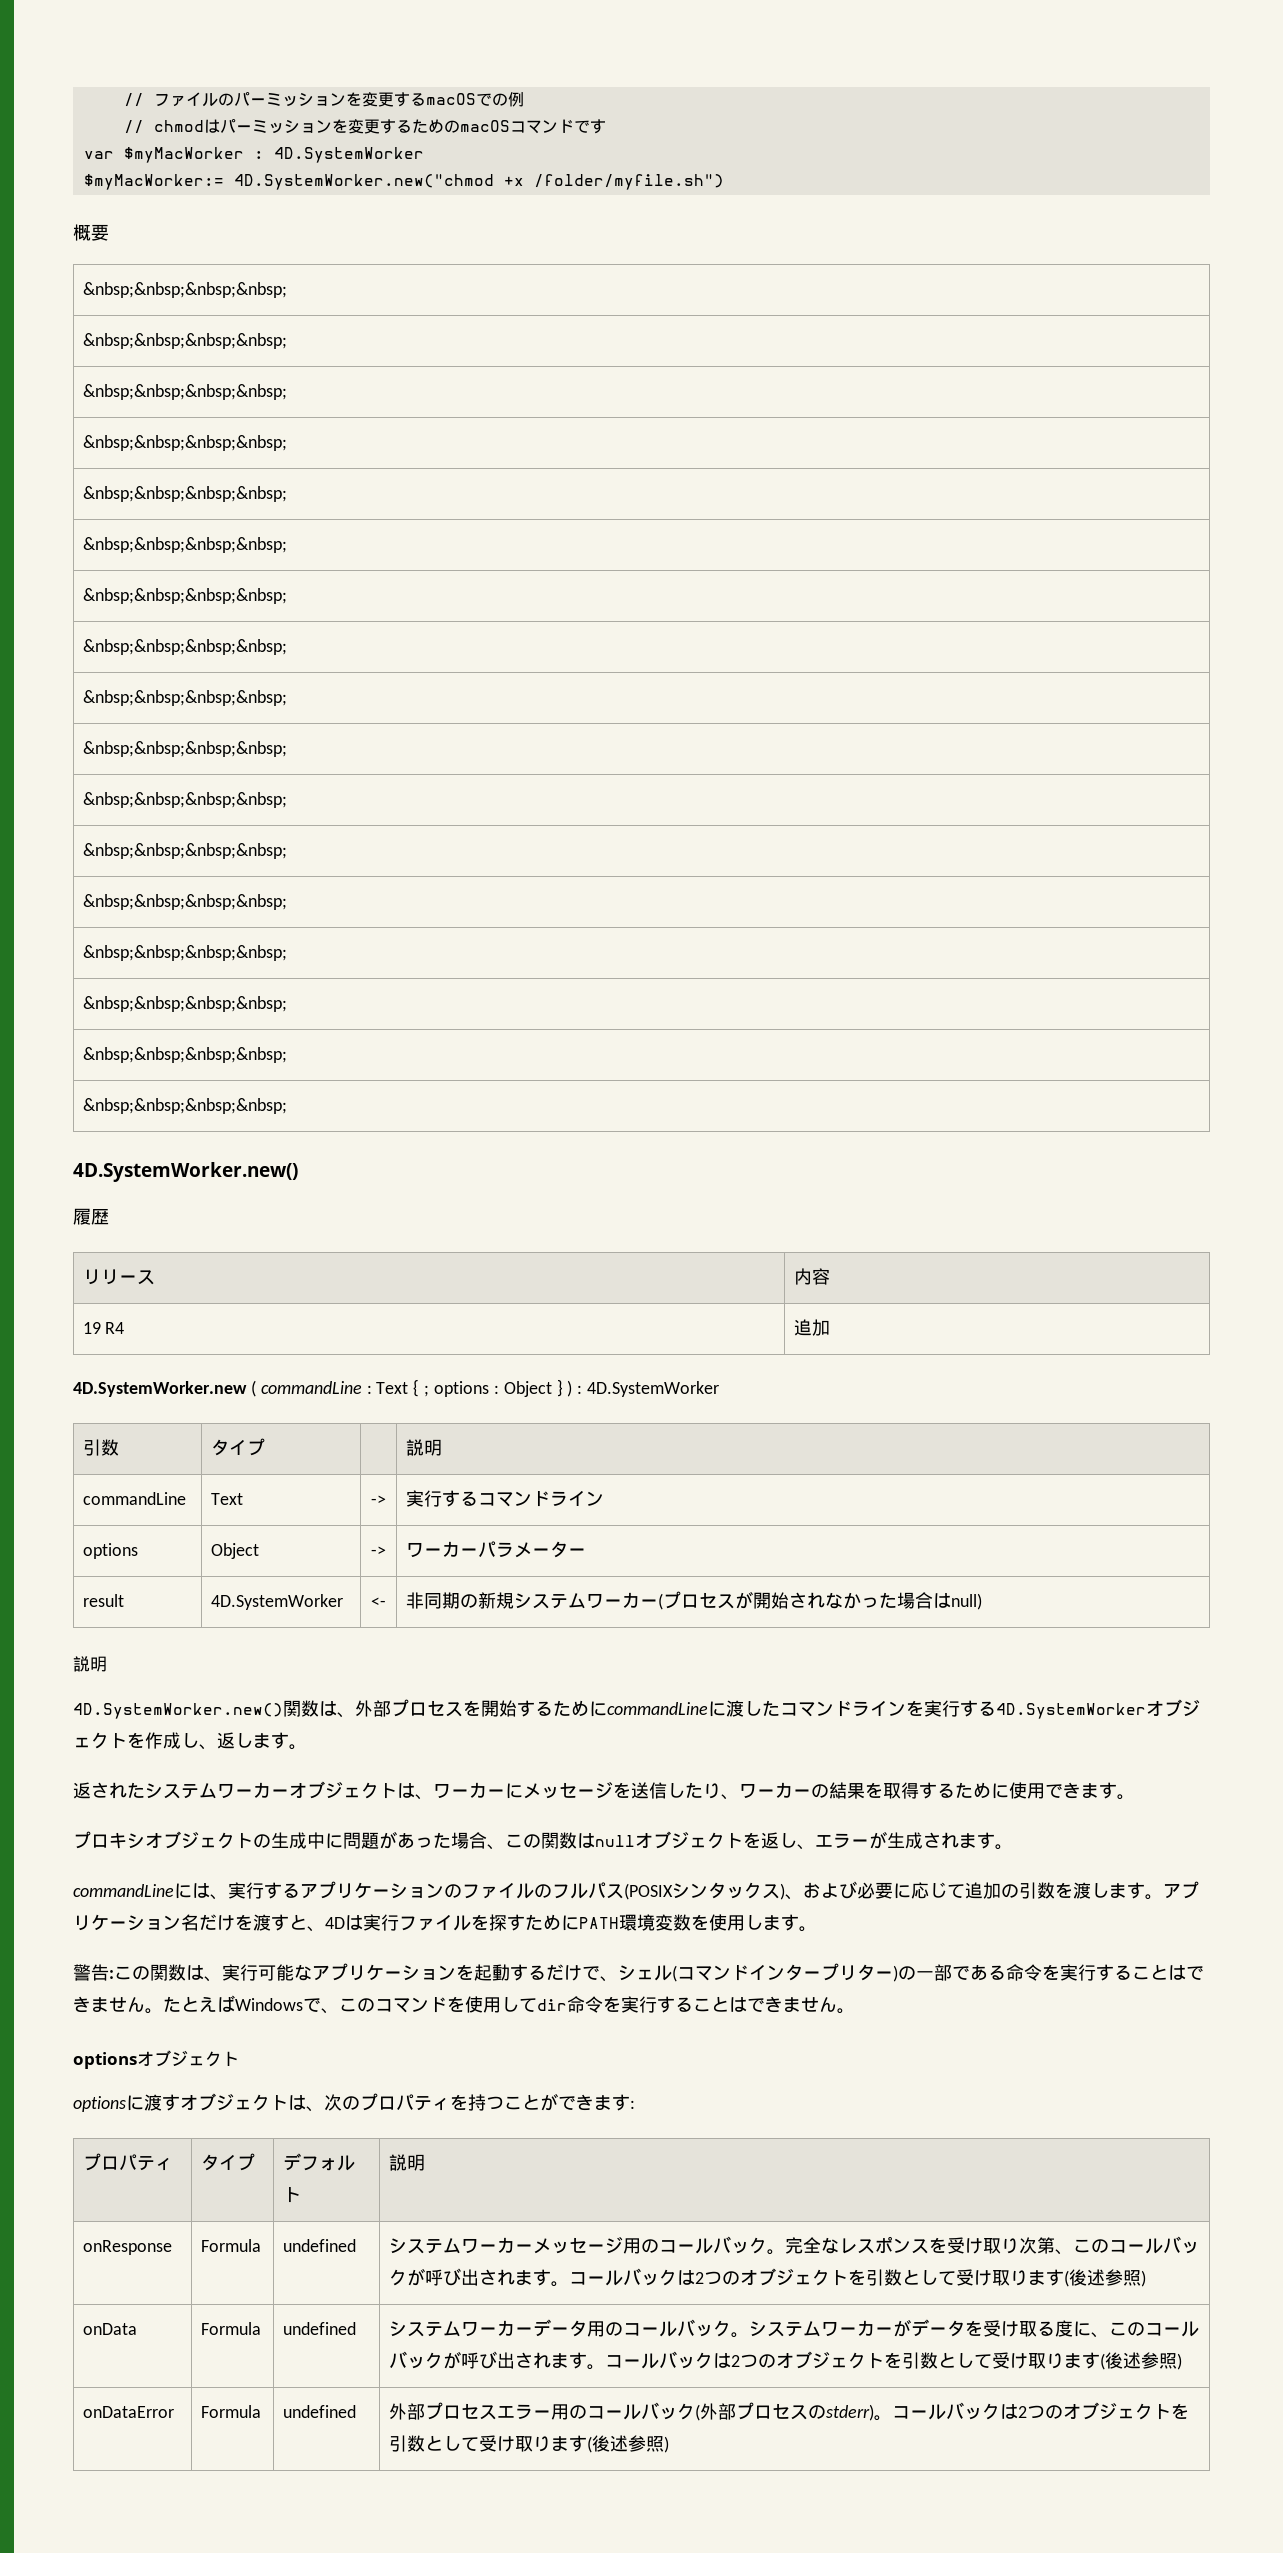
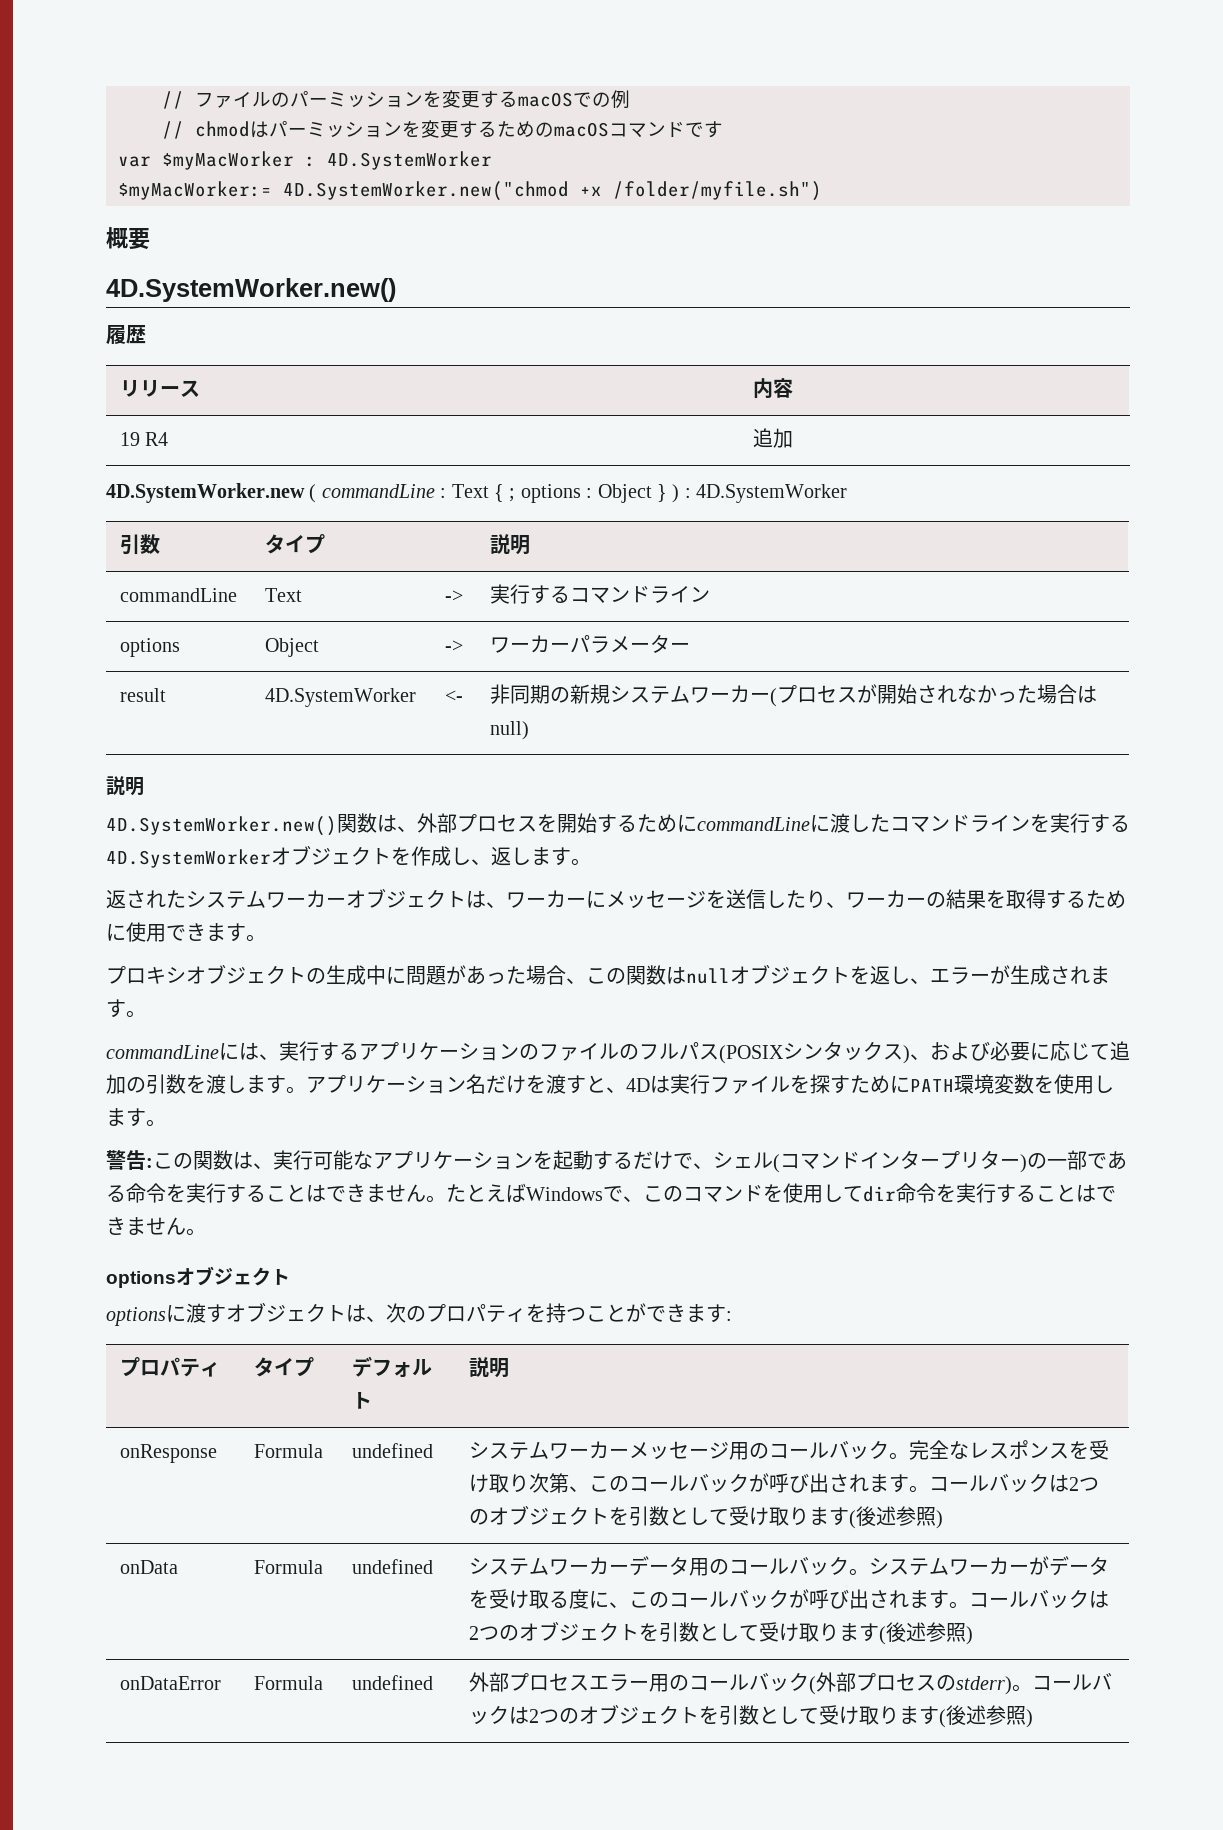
[82,282,287,298] [82,333,287,349] [82,384,287,400] [82,435,287,451] [82,486,287,502] [82,537,287,553] [82,588,287,604] [82,639,287,655] [82,690,287,706] [82,741,287,757] [82,792,287,808] [82,843,287,859] [82,894,287,910] [82,945,287,961] [82,996,287,1012] [82,1047,287,1063] [82,1098,287,1114] // &nbsp;&nbsp;&nbsp;&nbsp; // &nbsp;&nbsp;&nbsp;&nbsp; // &nbsp;&nbsp;&nbsp;&nbsp; // &nbsp;&nbsp;&nbsp;&nbsp; // &nbsp;&nbsp;&nbsp;&nbsp; // &nbsp;&nbsp;&nbsp;&nbsp; // &nbsp;&nbsp;&nbsp;&nbsp; // &nbsp;&nbsp;&nbsp;&nbsp; // &nbsp;&nbsp;&nbsp;&nbsp; // &nbsp;&nbsp;&nbsp;&nbsp; // &nbsp;&nbsp;&nbsp;&nbsp; // &nbsp;&nbsp;&nbsp;&nbsp; // &nbsp;&nbsp;&nbsp;&nbsp; // &nbsp;&nbsp;&nbsp;&nbsp; // &nbsp;&nbsp;&nbsp;&nbsp; // &nbsp;&nbsp;&nbsp;&nbsp; // &nbsp;&nbsp;&nbsp;&nbsp; -> (150, 239) none

